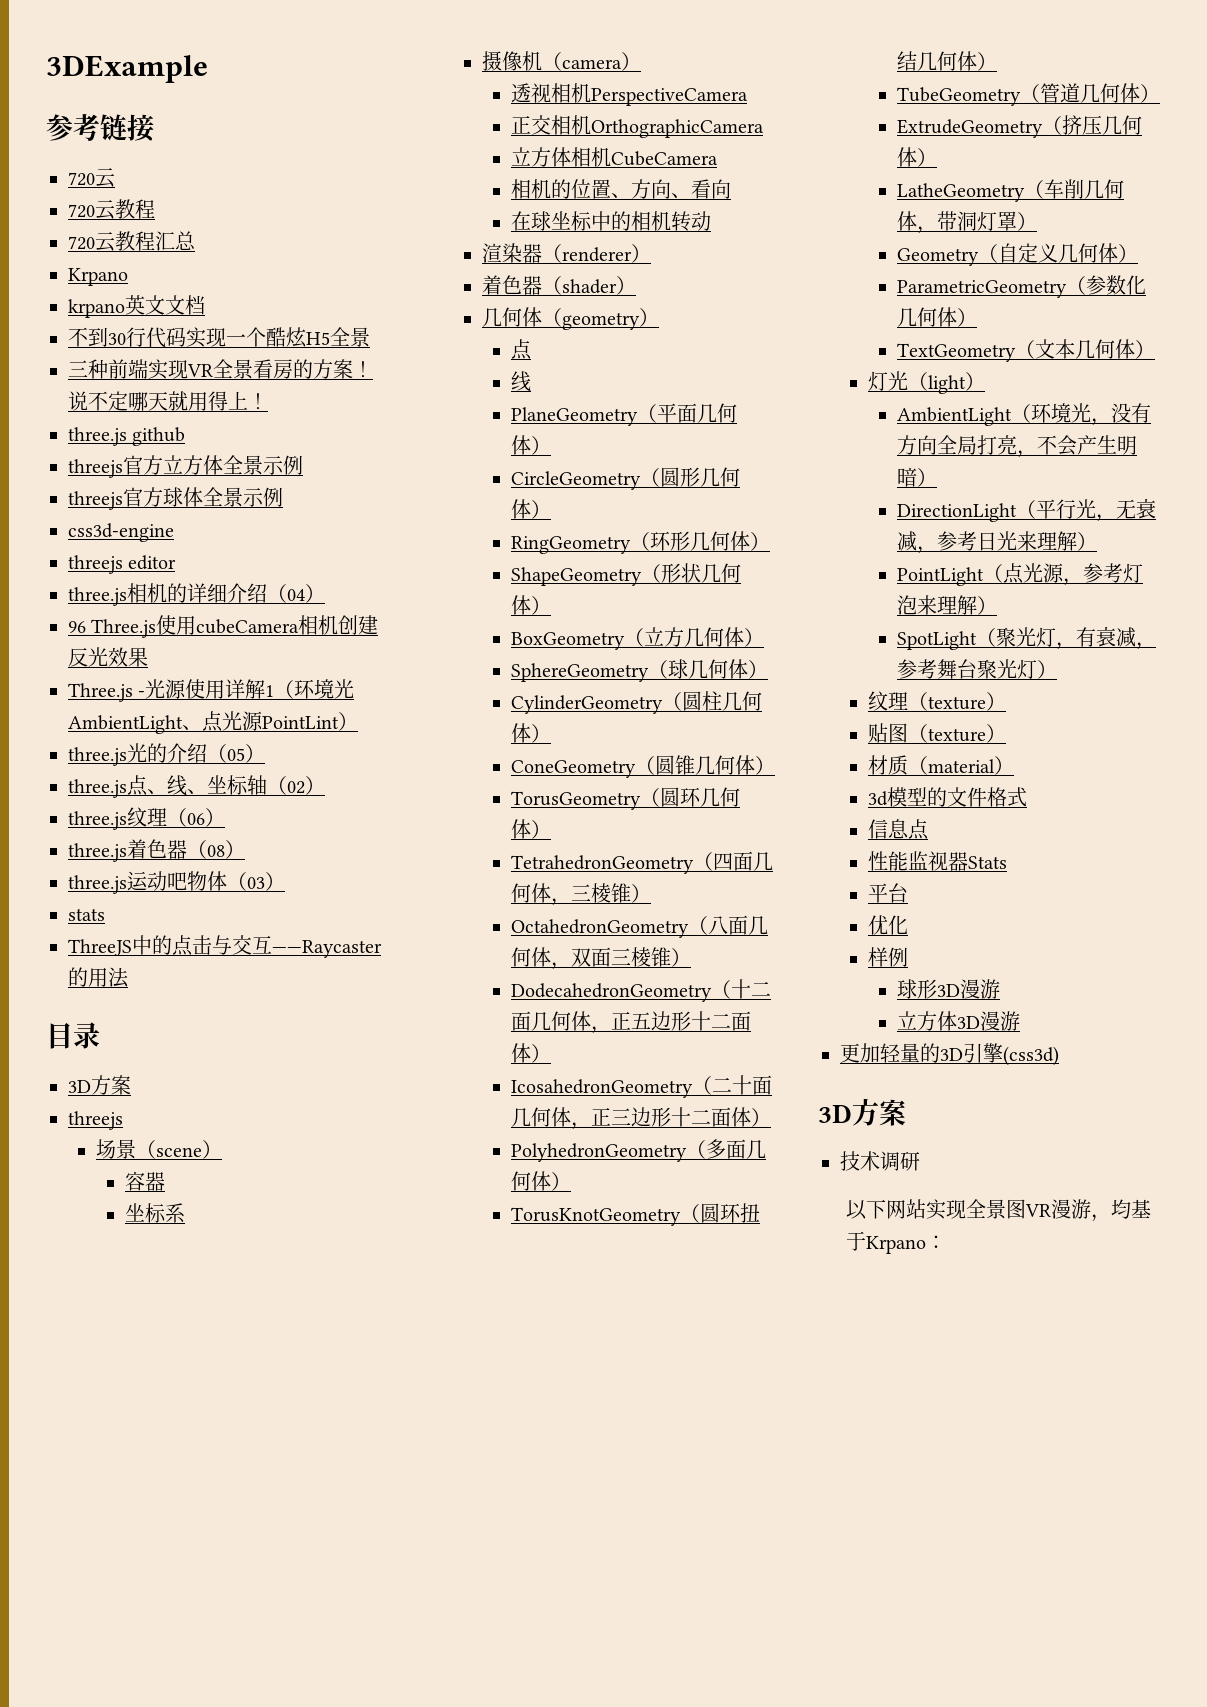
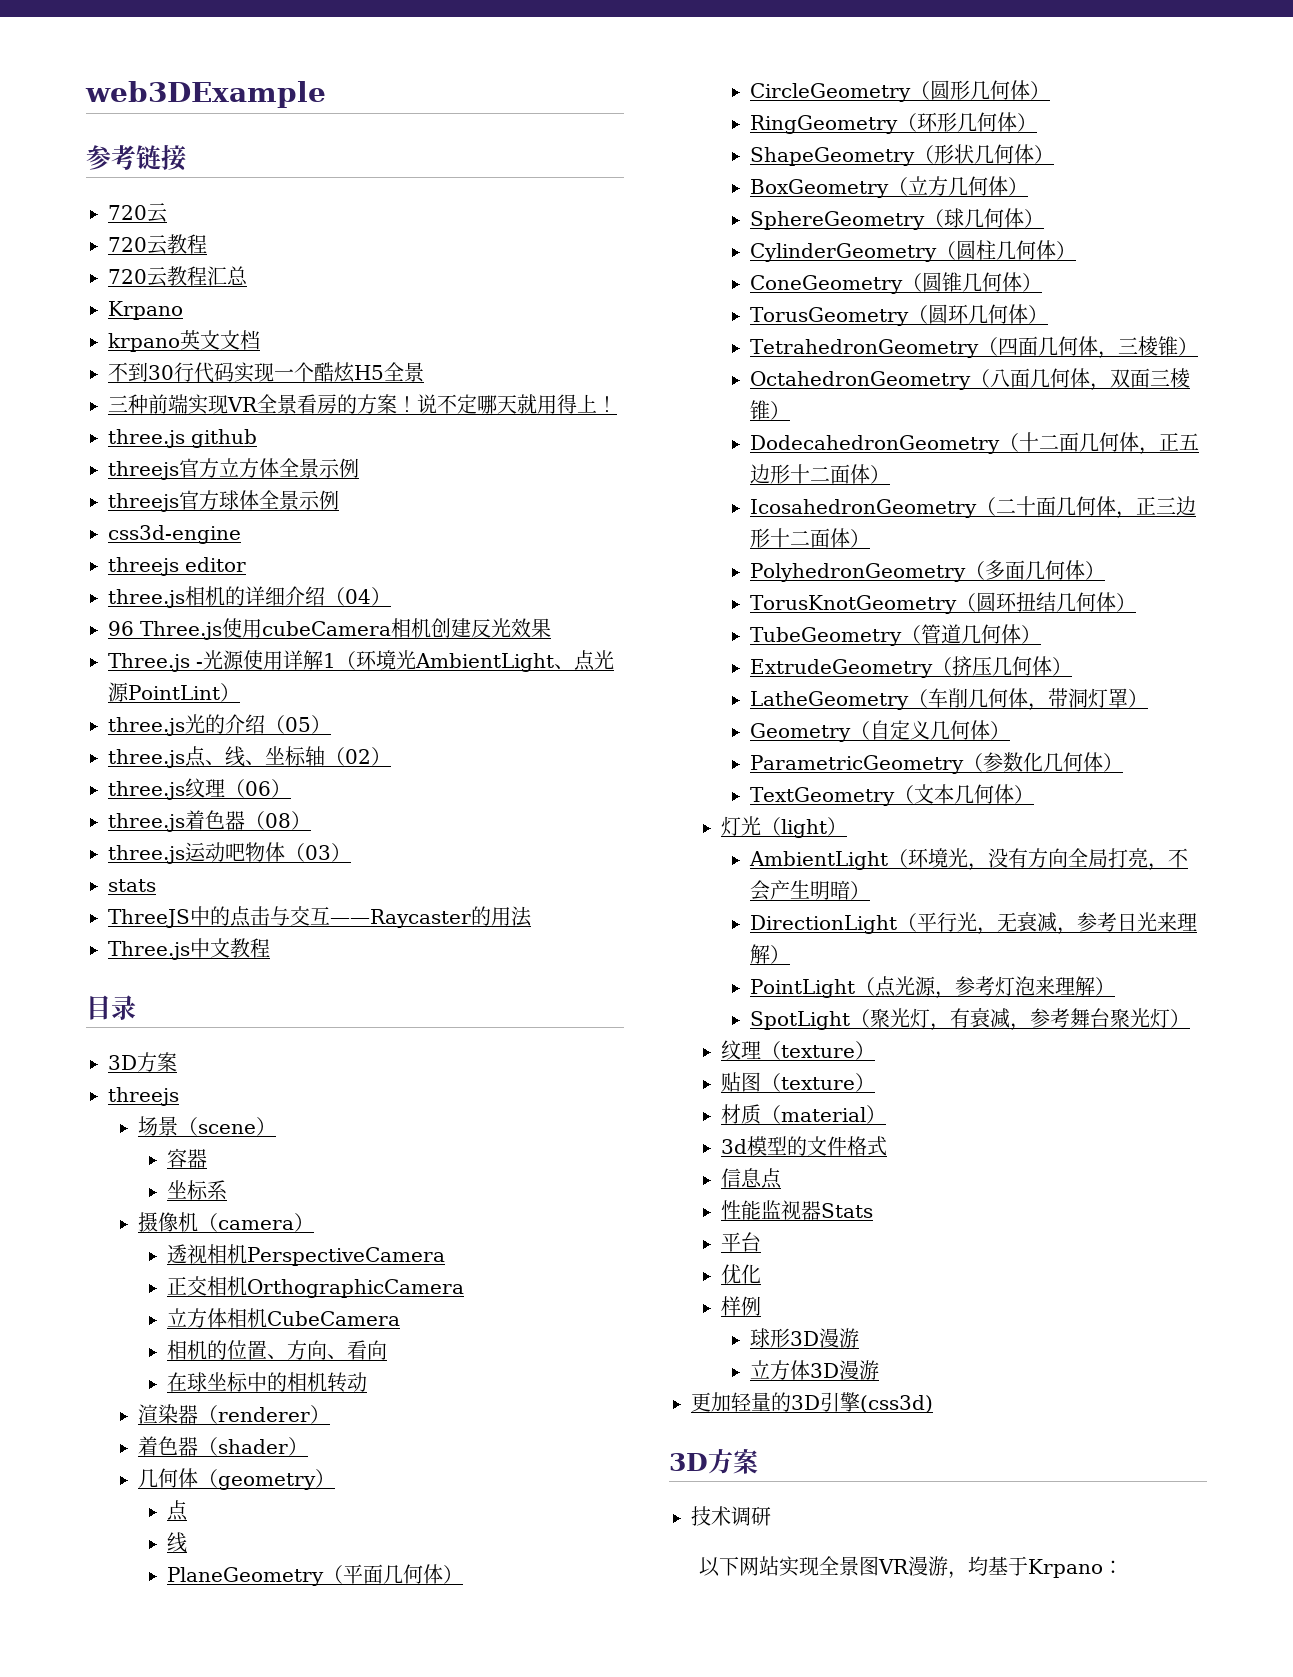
[46,55,208,83] 3DExample -> [85,81,326,108] web3DExample
(129, 977) none -> [108,938,270,960] // Three.js中文教程

